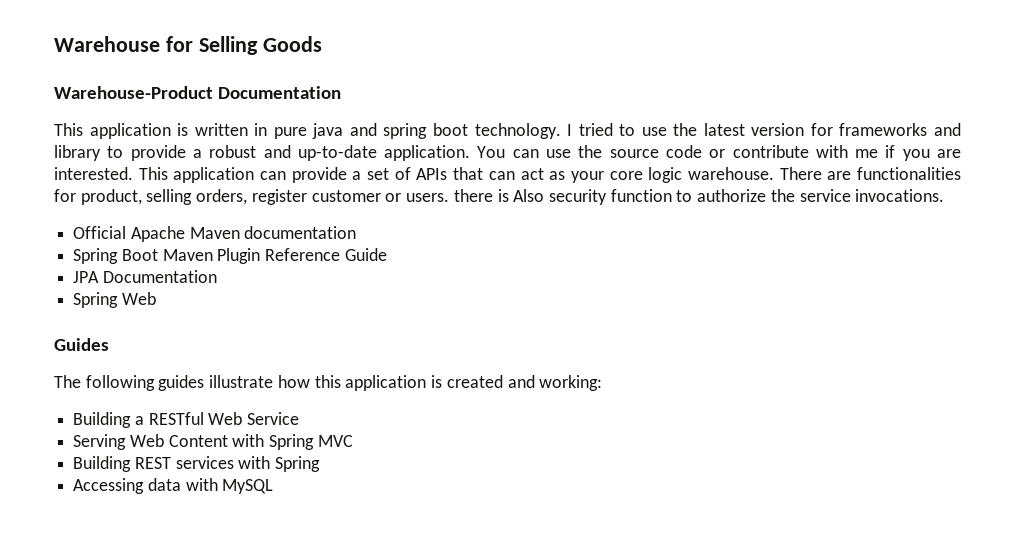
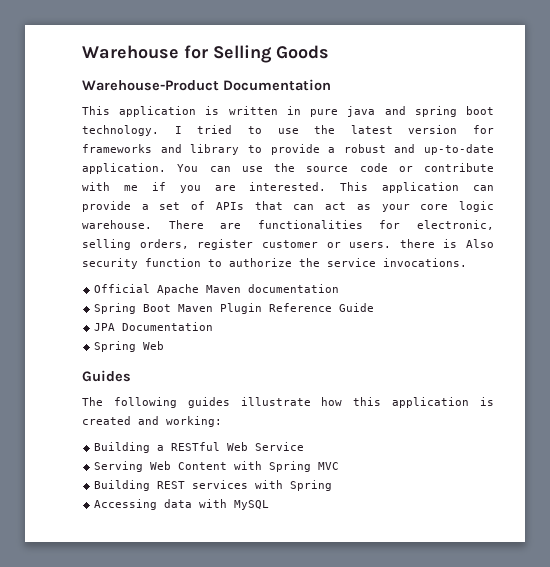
[80,189,142,205] product, -> [417,220,494,230] electronic,

